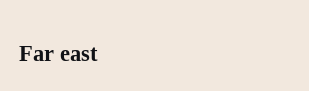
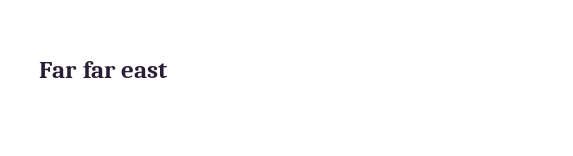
(54, 53) none -> [82,61,116,78] far

